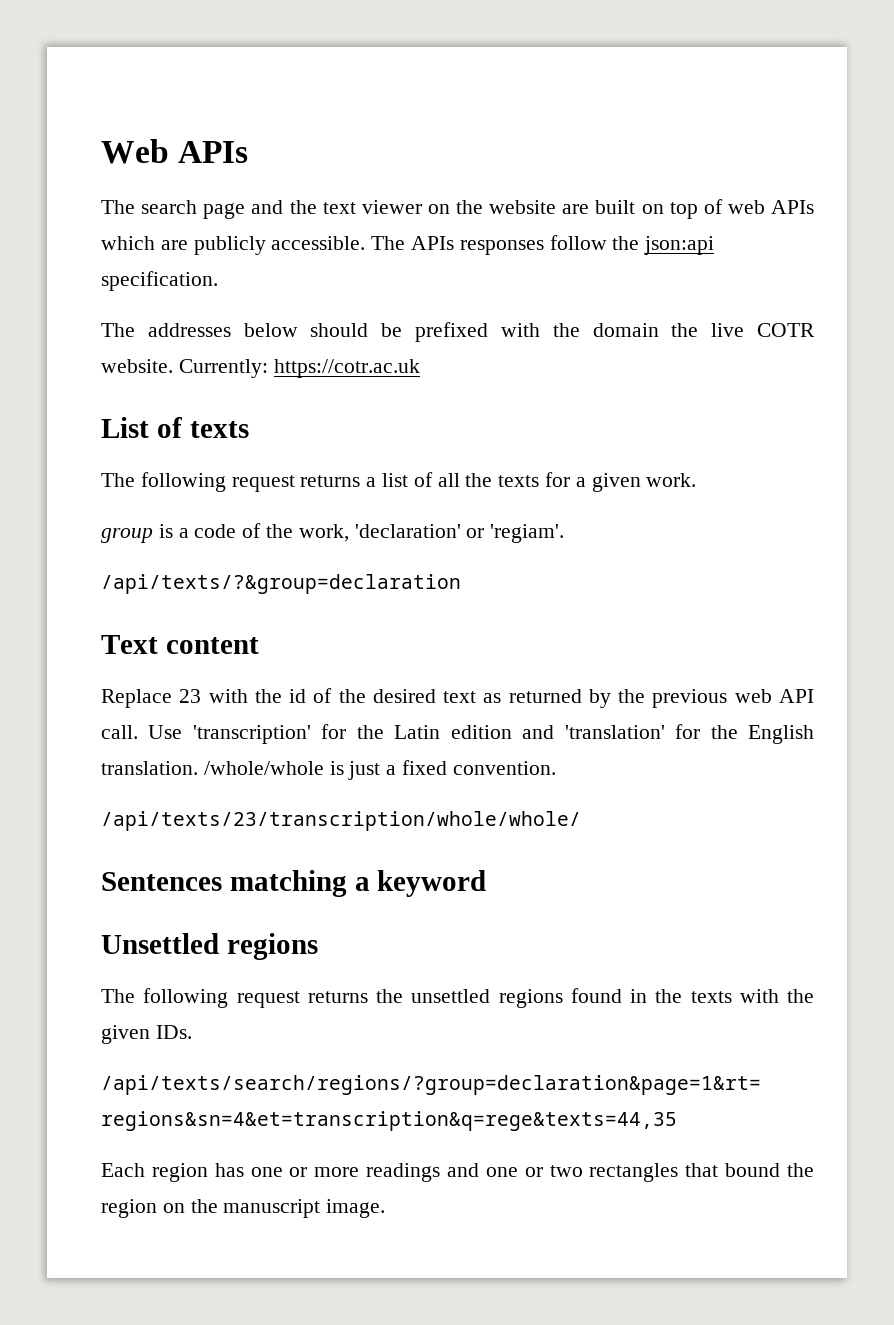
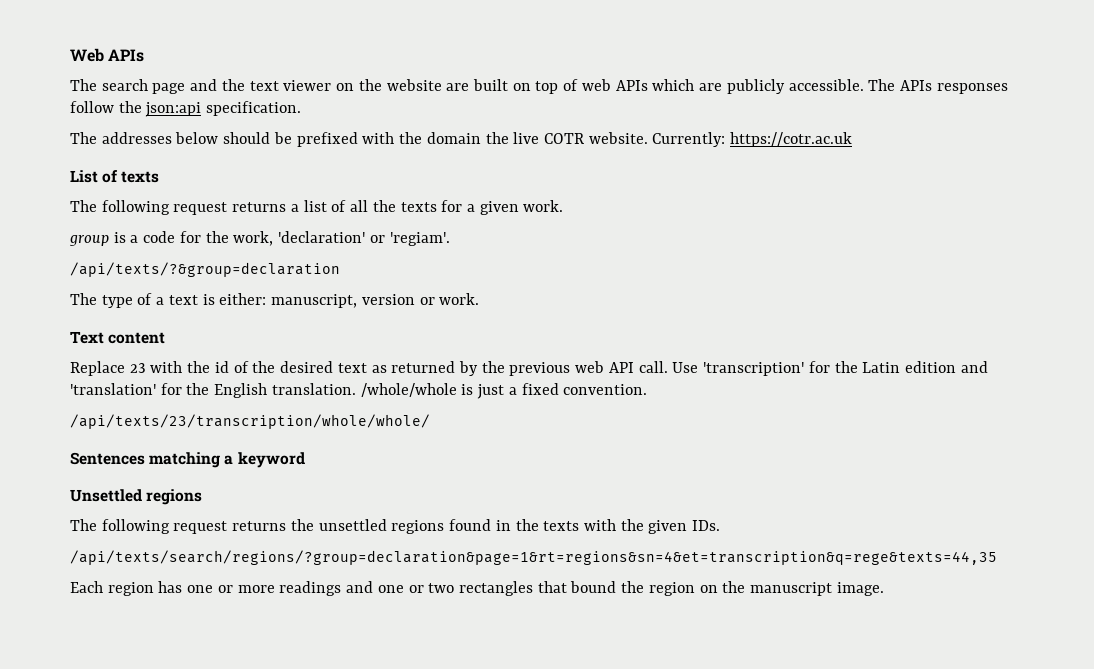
[242,523,262,538] of -> [179,231,201,243] for
(461, 584) none -> [70,293,480,308] // The type of a text is either: manuscript, version or work.

